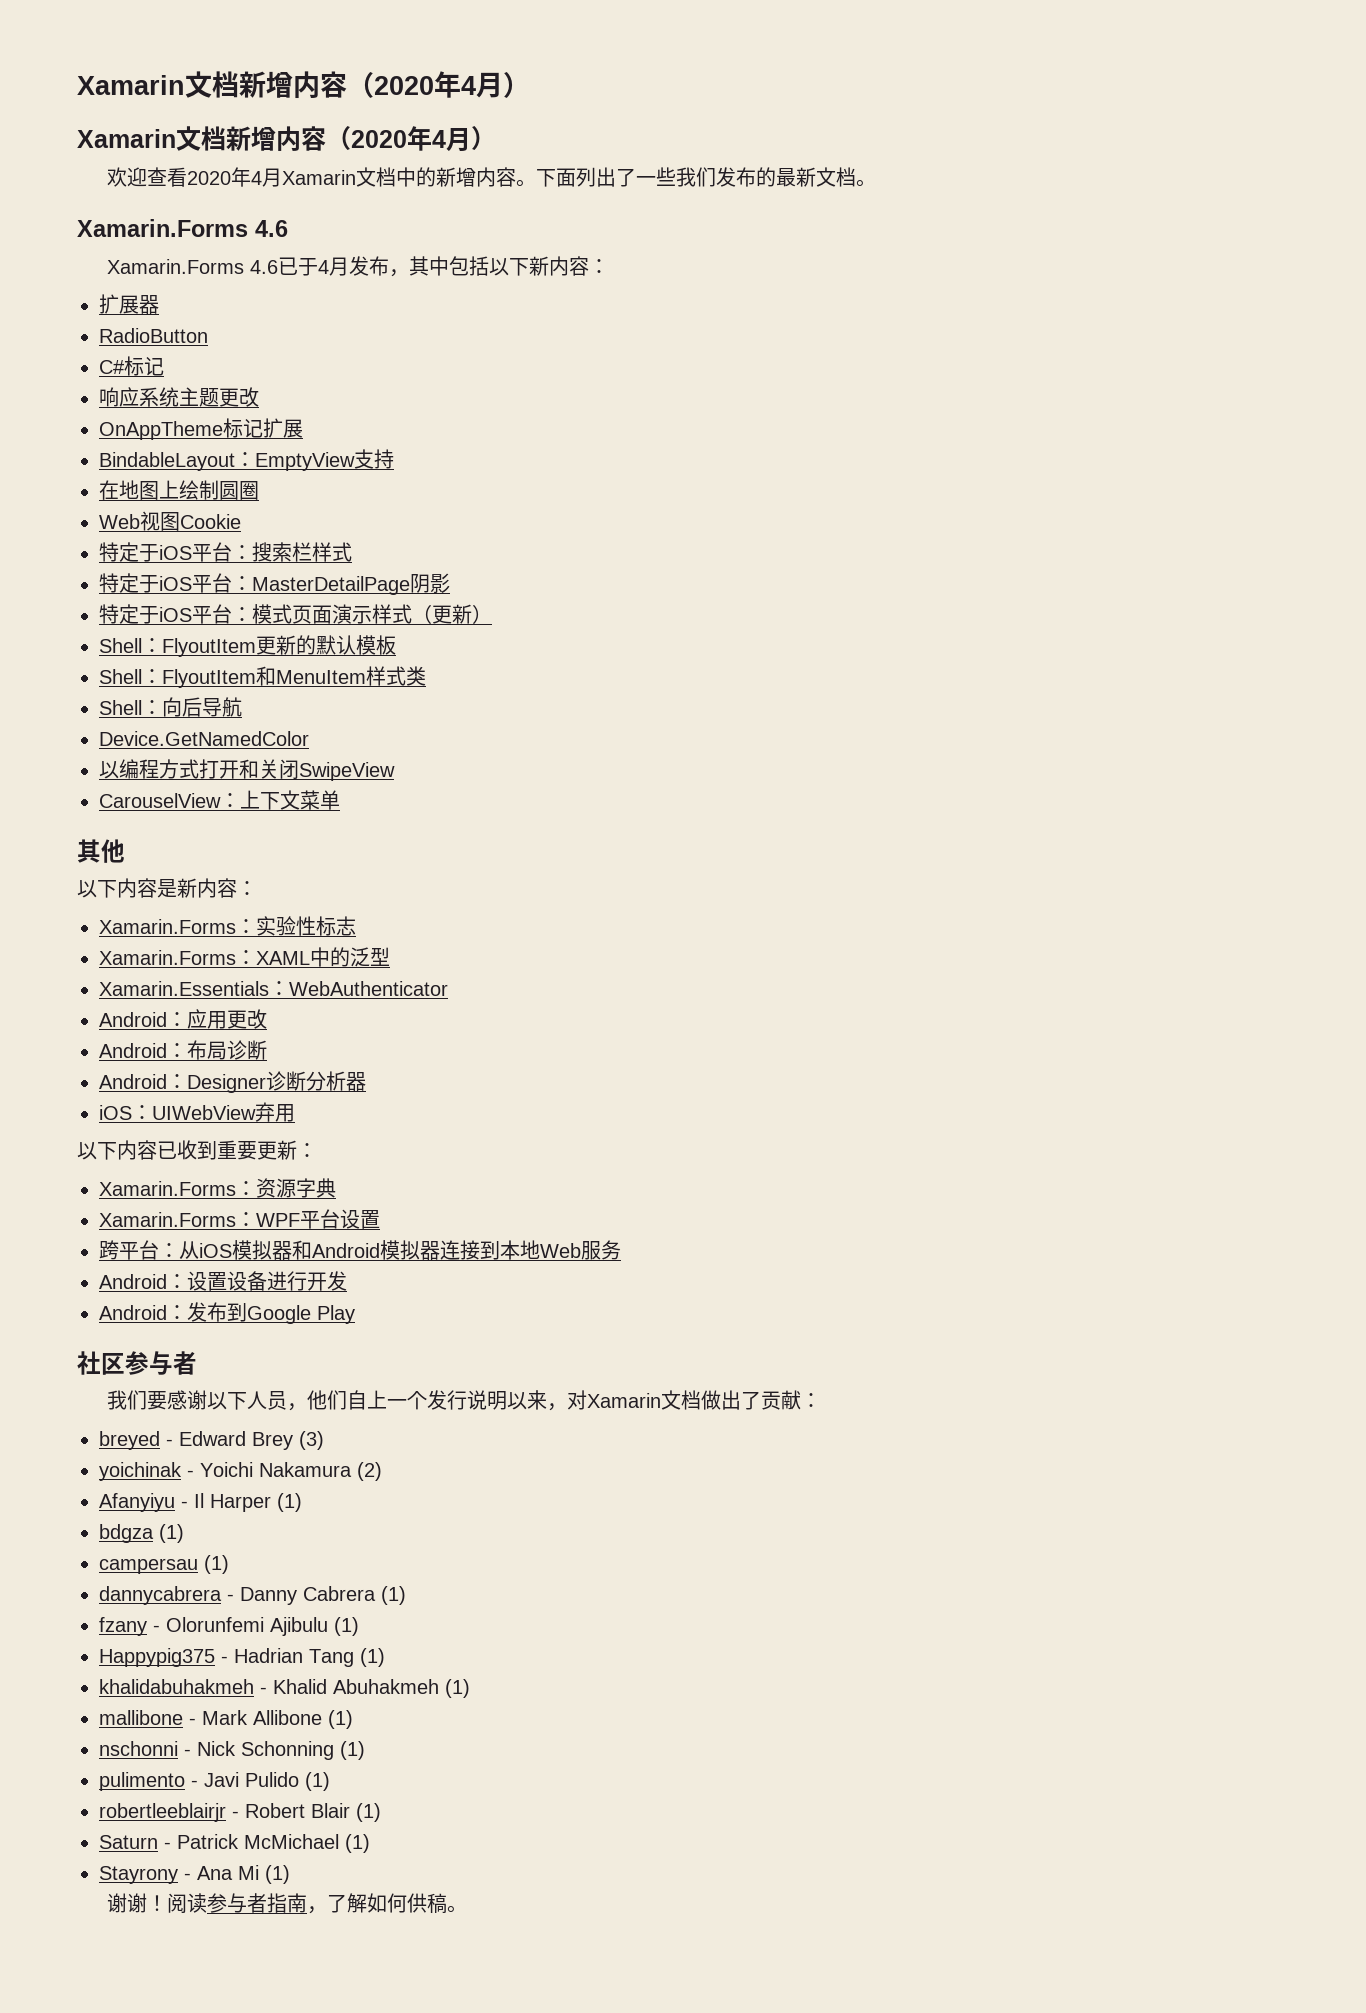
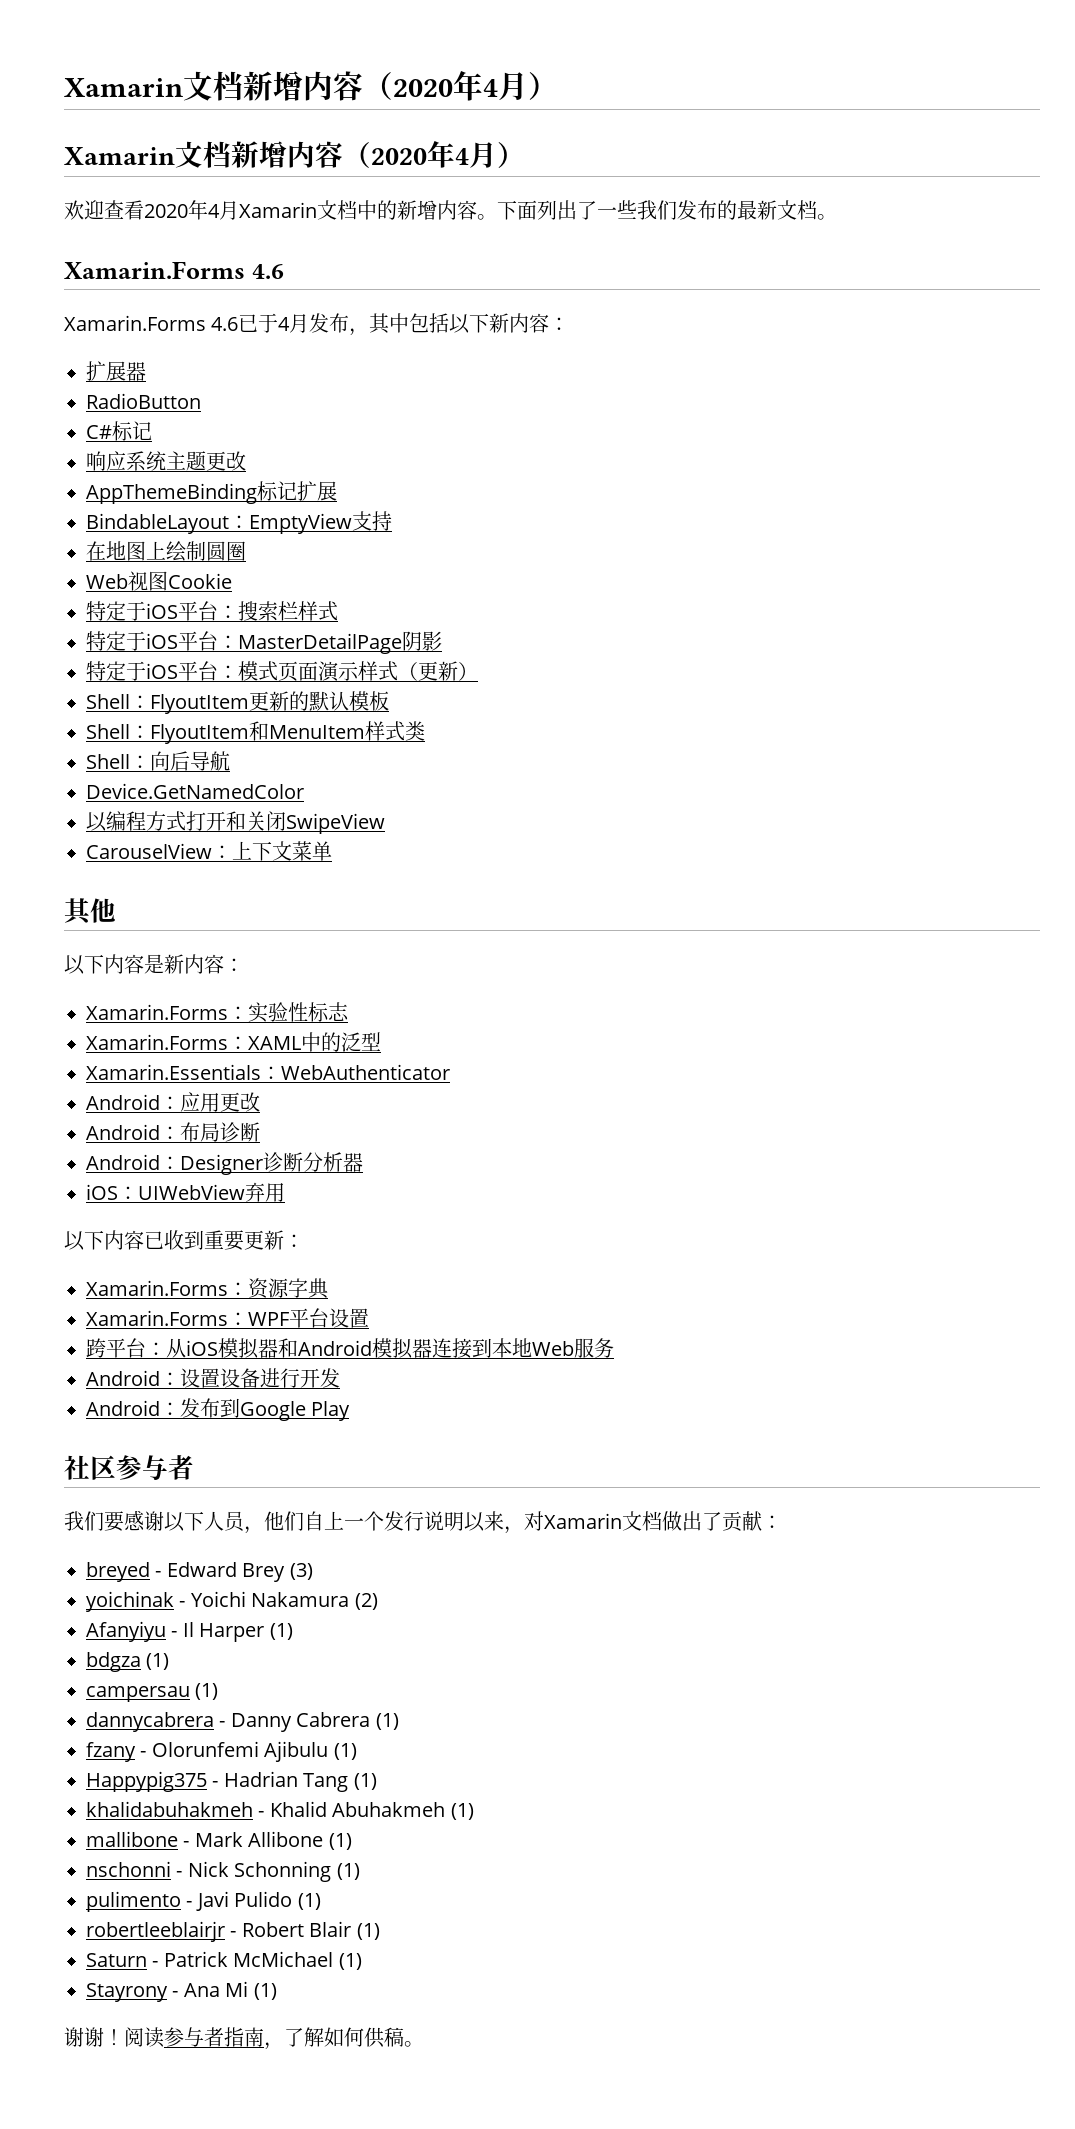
[99,421,223,440] OnAppTheme -> [86,483,257,504] AppThemeBinding

